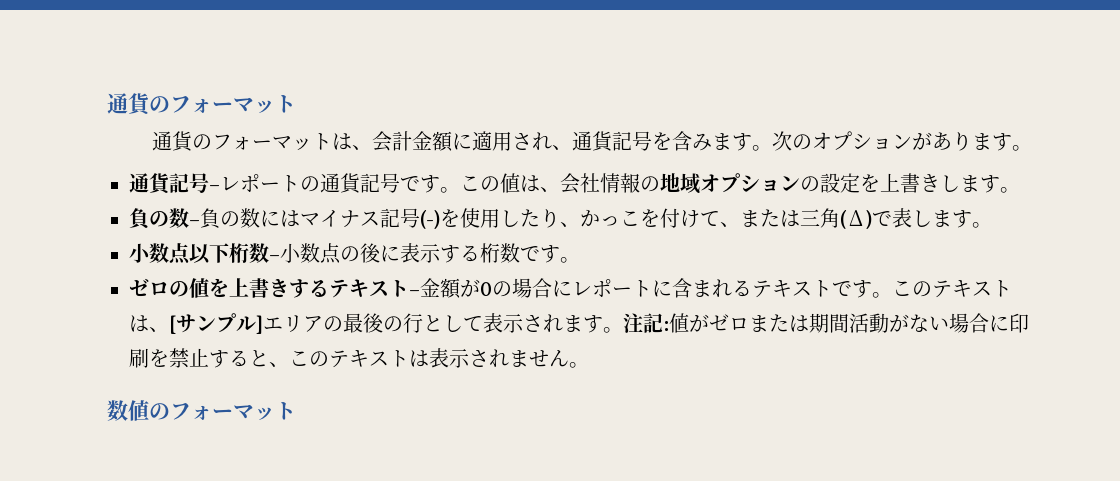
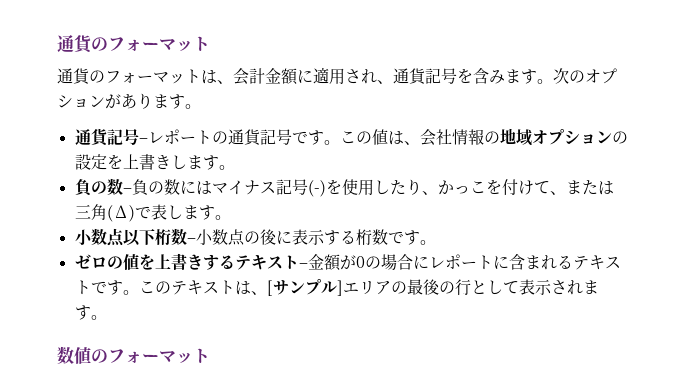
[623,313,1029,333] [129,348,589,368] 注記:値がゼロまたは期間活動がない場合に印刷を禁止すると、このテキストは表示されません。 -> (107, 317) none

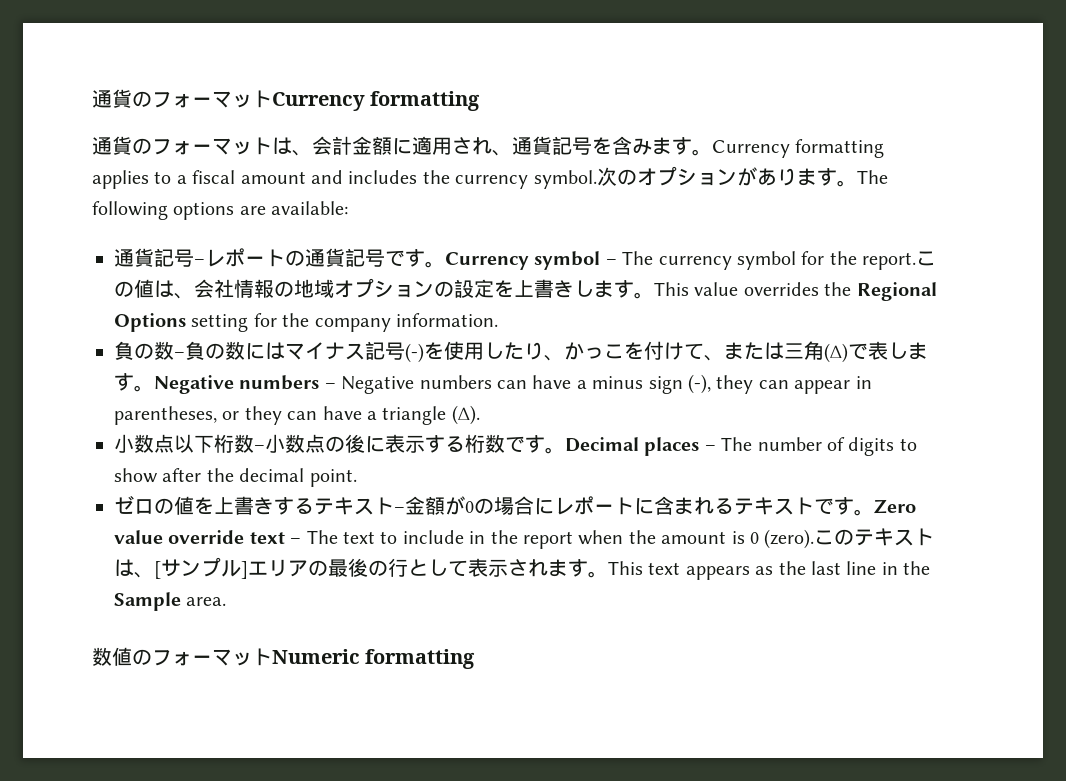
[57,34,210,53] 通貨のフォーマット -> [92,89,481,111] 通貨のフォーマットCurrency formatting
(553, 81) none -> [712,139,885,158] [92,170,597,189] Currency formatting applies to a fiscal amount and includes the currency symbol.
(201, 106) none -> [856,170,888,184] [92,201,349,220] The following options are available:
(340, 142) none -> [445,251,917,270] Currency symbol – The currency symbol for the report.
(235, 167) none -> [654,282,937,301] [114,313,498,332] This value overrides the Regional Options setting for the company information.
(231, 217) none -> [154,374,872,394] [114,405,480,425] Negative numbers – Negative numbers can have a minus sign (-), they can appear in parentheses, or they can have a triangle (∆).
(436, 242) none -> [565,437,917,456] [114,468,357,487] Decimal places – The number of digits to show after the decimal point.
(139, 292) none -> [874,499,916,514] [114,529,815,549] Zero value override text – The text to include in the report when the amount is 0 (zero).
(107, 317) none -> [608,561,931,580] [114,592,227,611] This text appears as the last line in the Sample area.
(210, 355) none -> [272,649,476,669] Numeric formatting

